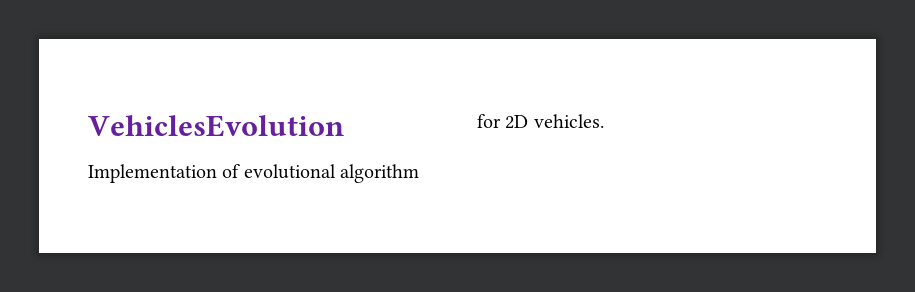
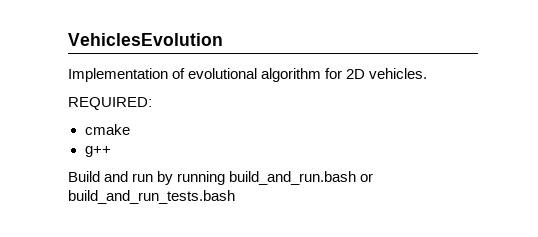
(604, 121) none -> [68,97,152,110] [84,124,130,135] [84,146,111,157] [68,171,374,185] [68,190,235,204] // REQUIRED: // cmake // g++ // Build and run by running build_and_run.bash or build_and_run_tests.bash

